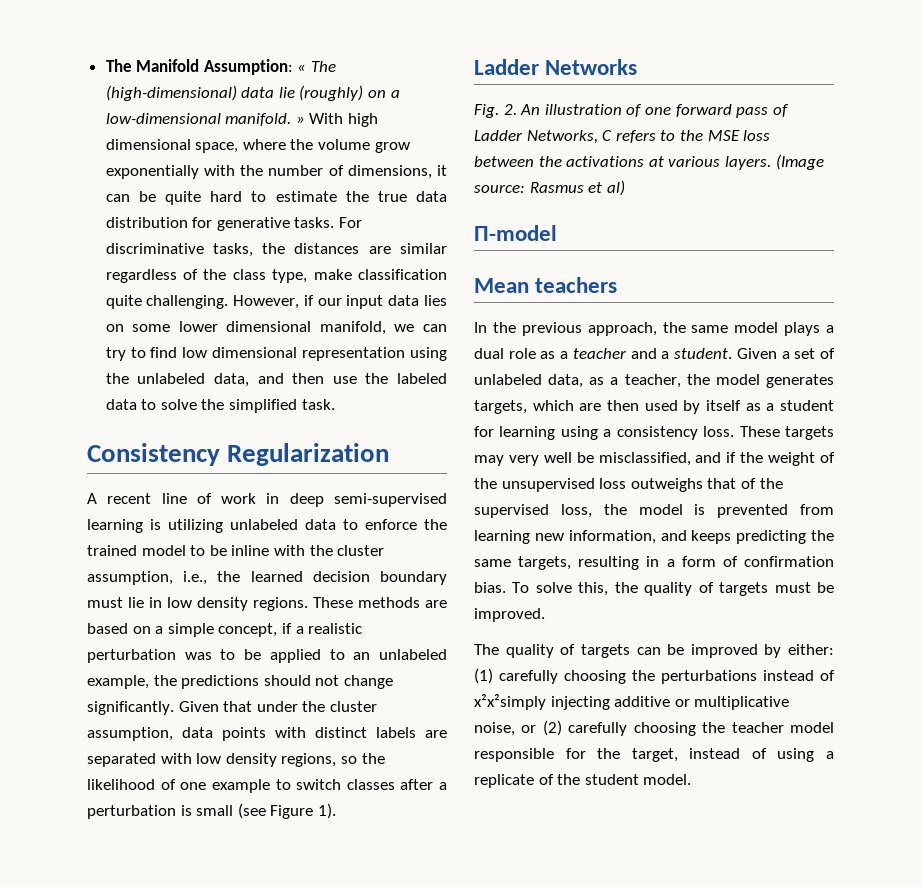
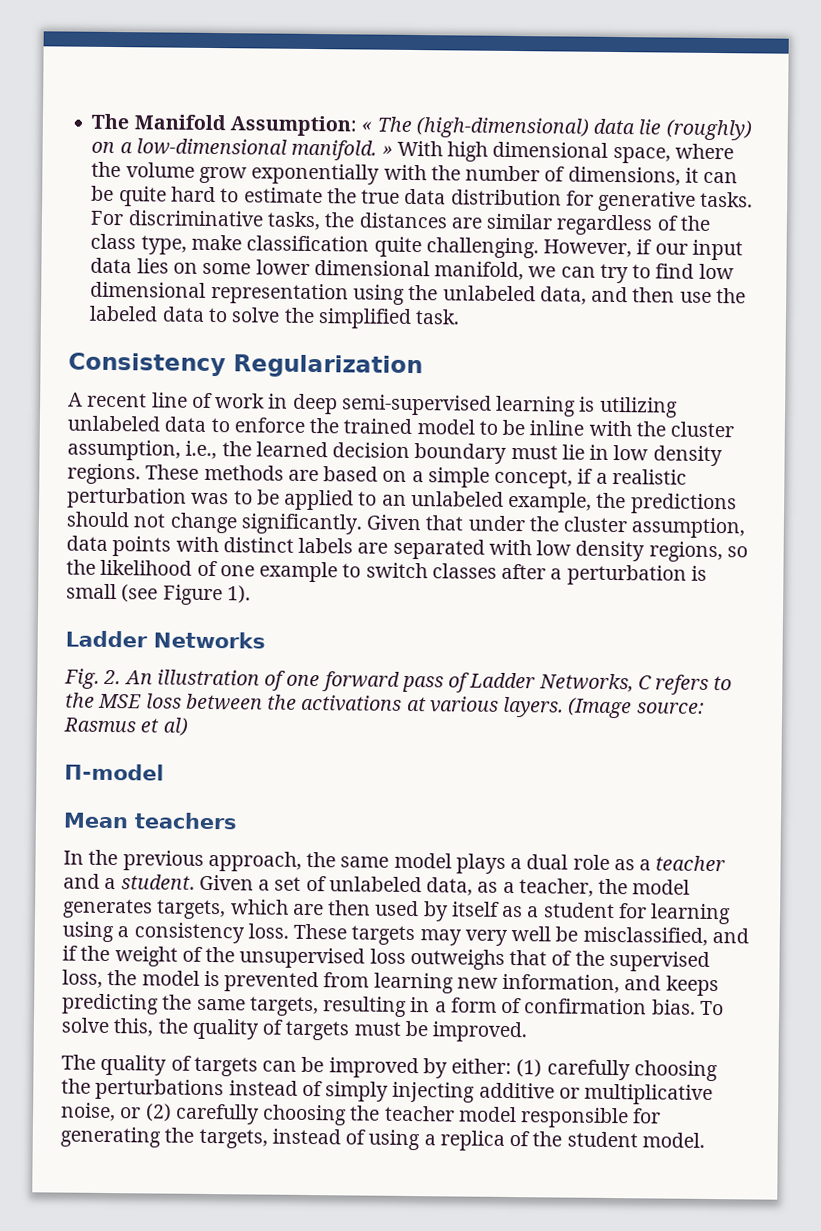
[474,694,546,710] x²x²simply -> [325,1081,390,1102] simply
[597,748,678,762] the target, -> [60,1126,268,1149] generating the targets,
[474,774,534,788] replicate -> [439,1130,505,1151] replica

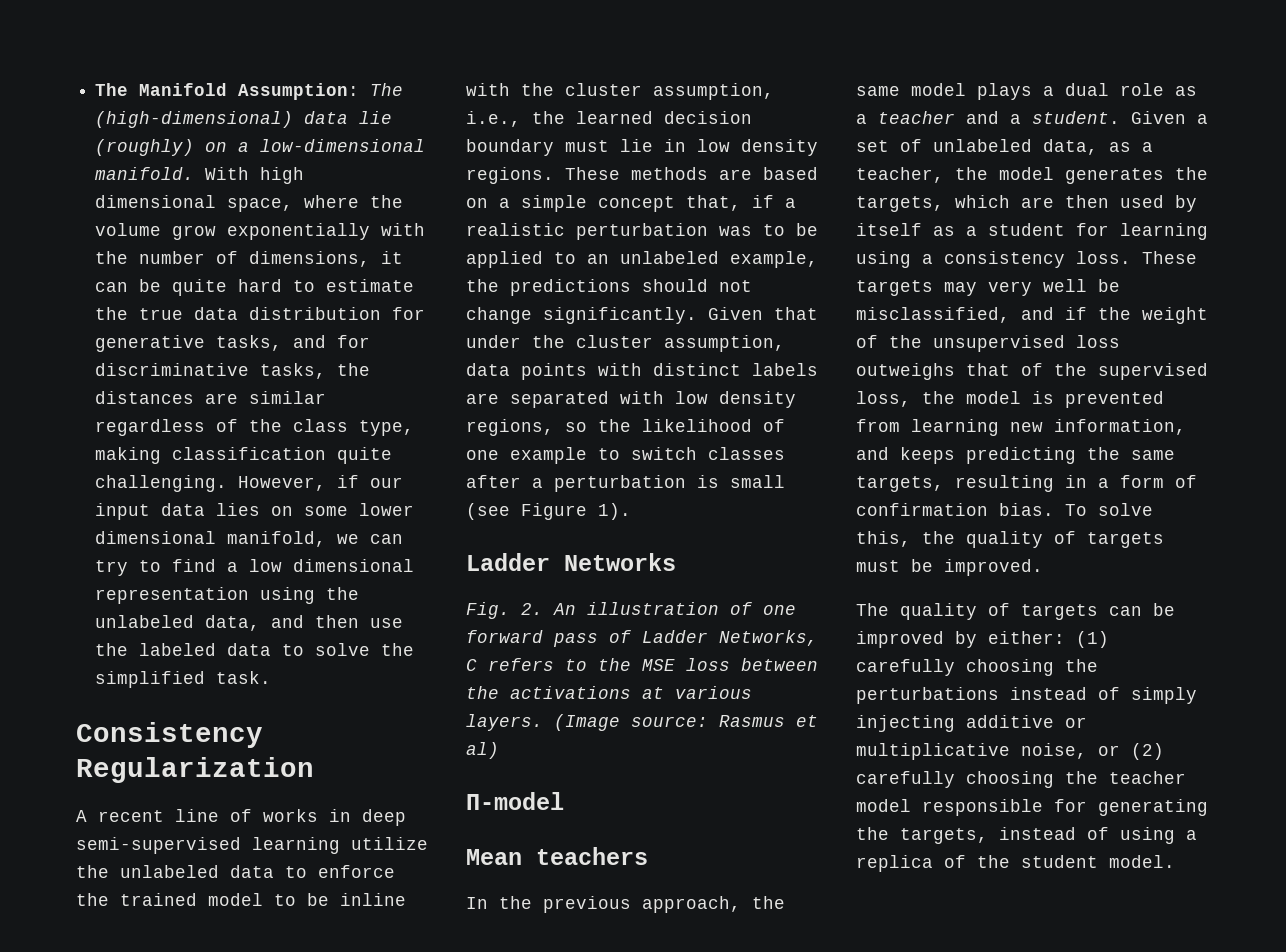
[361,121,373,132] « -> (360, 91) none
[381,145,393,156] » -> (195, 173) none
[700,191,754,208] [90,210,125,226] tasks. For -> [216,335,371,351] tasks, and for
[190,234,242,251] make -> [95,447,162,464] making
(695, 271) none -> [227,562,239,572] a
[215,393,266,409] work -> [263,809,318,822] works
[579,396,678,418] is utilizing -> [351,837,428,850] [76,865,109,878] utilize the
[494,468,574,489] concept, -> [598,195,741,212] concept that,
(153, 908) none -> [1175,167,1208,180] the

